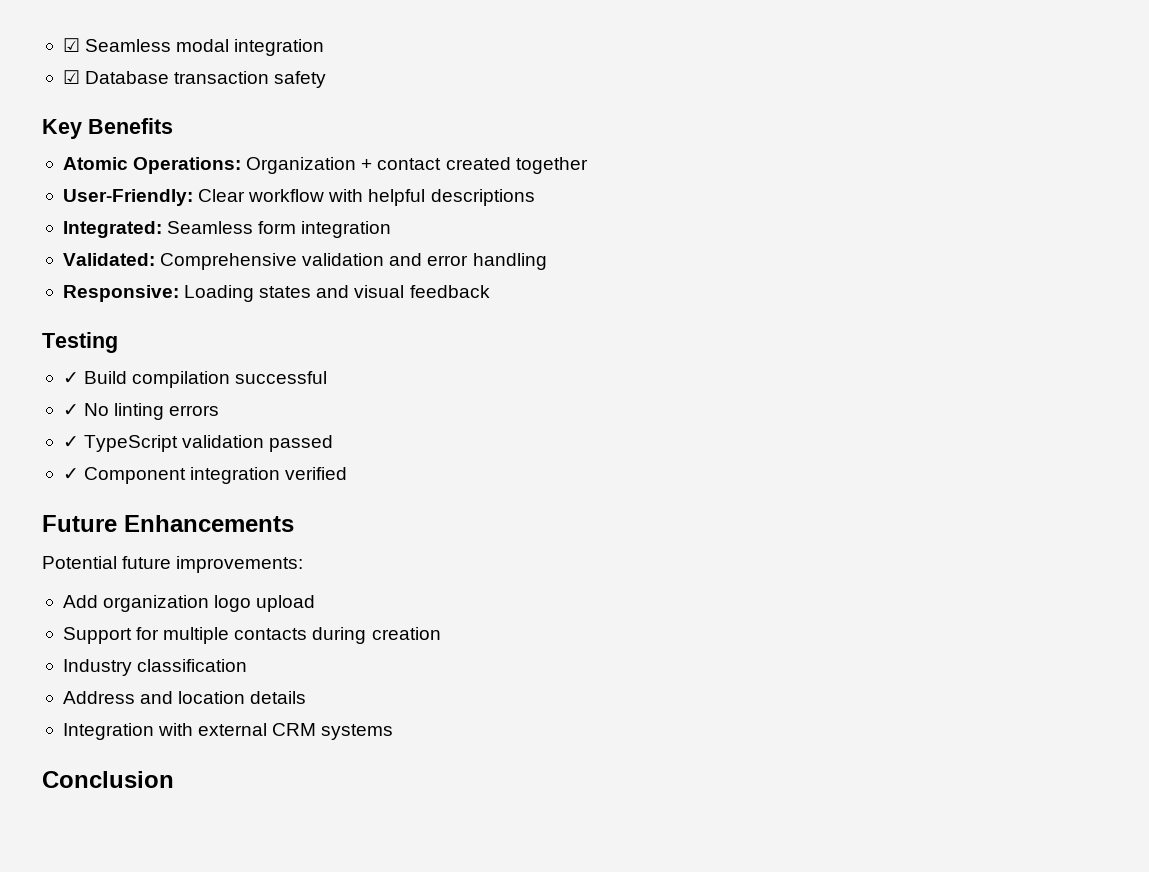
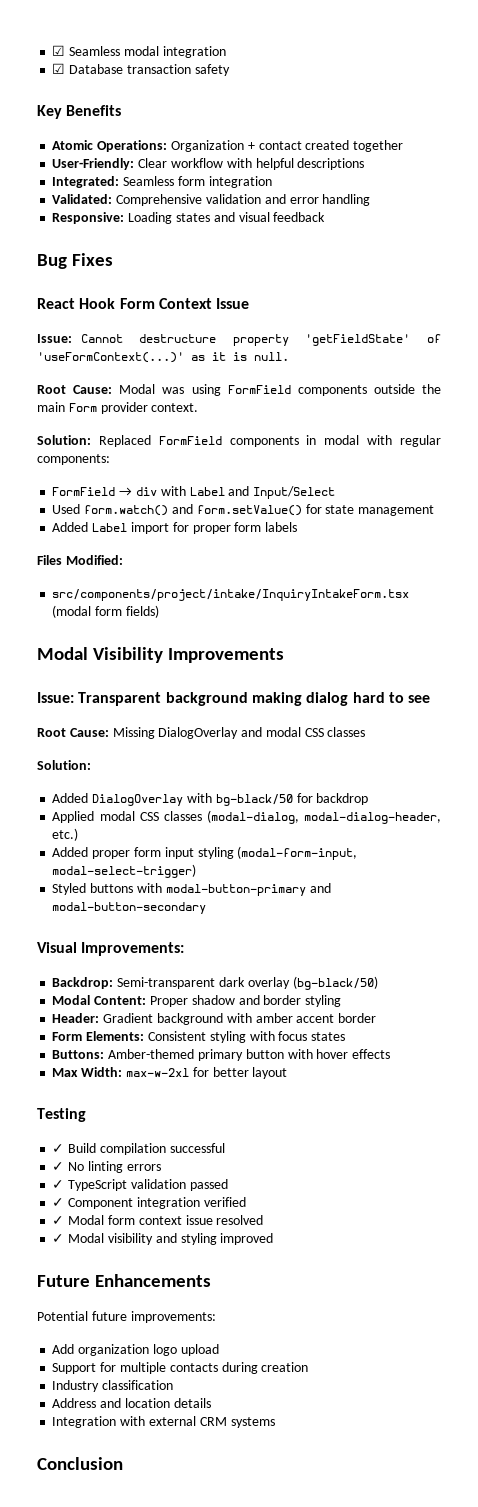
(490, 291) none -> [37,253,114,269] [37,298,250,309] [37,334,441,346] [37,352,289,363] [37,384,441,396] [37,402,199,414] [37,435,441,447] [37,454,110,465] [52,486,336,499] [52,504,435,516] [52,522,298,534] [37,555,123,565] [52,589,410,601] [52,605,159,618] [37,647,285,663] [37,692,431,706] [37,727,366,739] [37,760,91,770] [52,793,369,806] [52,810,441,824] [52,828,79,841] [52,846,358,860] [52,864,197,878] [52,883,331,896] [52,902,207,914] [37,942,185,956] [52,976,378,990] [52,995,342,1007] [52,1013,377,1025] [52,1031,346,1043] [52,1049,391,1061] [52,1067,288,1079] // Bug Fixes // React Hook Form Context Issue // Issue: Cannot destructure property 'getFieldState' of 'useFormContext(...)' as it is null. // Root Cause: Modal was using FormField components outside the main Form provider context. // Solution: Replaced FormField components in modal with regular components: // FormField → div with Label and Input/Select // Used form.watch() and form.setValue() for state management // Added Label import for proper form labels // Files Modified: // src/components/project/intake/InquiryIntakeForm.tsx (modal form fields) // Modal Visibility Improvements // Issue: Transparent background making dialog hard to see // Root Cause: Missing DialogOverlay and modal CSS classes // Solution: // Added DialogOverlay with bg-black/50 for backdrop // Applied modal CSS classes (modal-dialog, modal-dialog-header, etc.) // Added proper form input styling (modal-form-input, modal-select-trigger) // Styled buttons with modal-button-primary and modal-button-secondary // Visual Improvements: // Backdrop: Semi-transparent dark overlay (bg-black/50) // Modal Content: Proper shadow and border styling // Header: Gradient background with amber accent border // Form Elements: Consistent styling with focus states // Buttons: Amber-themed primary button with hover effects // Max Width: max-w-2xl for better layout
(348, 473) none -> [52,1215,264,1225] [52,1233,274,1245] // ✓ Modal form context issue resolved // ✓ Modal visibility and styling improved

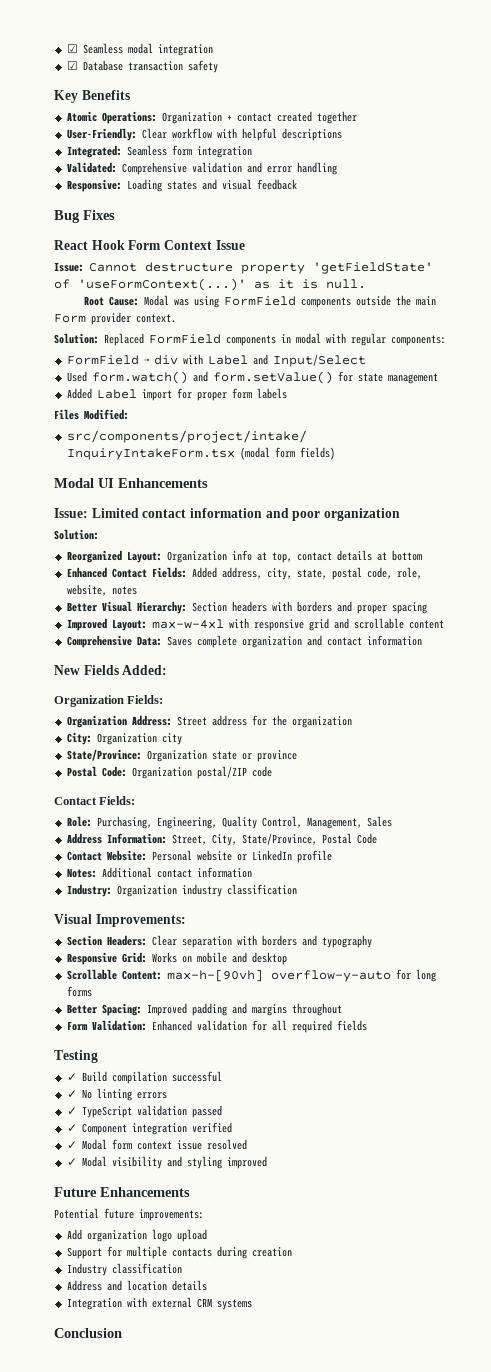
[93,647,285,663] [37,692,431,706] [37,727,366,739] [37,760,91,770] [52,793,369,806] [52,810,441,824] [52,828,79,841] [52,846,358,860] [52,864,197,878] [52,883,331,896] [52,902,207,914] [37,942,185,956] [52,976,378,990] [52,995,342,1007] [52,1013,377,1025] [52,1031,346,1043] [52,1049,391,1061] [52,1067,288,1079] Visibility Improvements // Issue: Transparent background making dialog hard to see // Root Cause: Missing DialogOverlay and modal CSS classes // Solution: // Added DialogOverlay with bg-black/50 for backdrop // Applied modal CSS classes (modal-dialog, modal-dialog-header, etc.) // Added proper form input styling (modal-form-input, modal-select-trigger) // Styled buttons with modal-button-primary and modal-button-secondary // Visual Improvements: // Backdrop: Semi-transparent dark overlay (bg-black/50) // Modal Content: Proper shadow and border styling // Header: Gradient background with amber accent border // Form Elements: Consistent styling with focus states // Buttons: Amber-themed primary button with hover effects // Max Width: max-w-2xl for better layout -> [98,478,208,488] [54,508,400,521] [54,529,99,540] [66,550,422,563] [66,567,422,580] [66,584,137,596] [66,601,427,614] [66,618,444,631] [66,635,422,648] [54,665,168,675] [54,695,164,707] [66,715,352,728] [66,732,182,745] [66,749,297,762] [66,766,272,779] [54,796,136,805] [66,816,392,829] [66,833,377,846] [66,850,332,863] [66,867,252,878] [66,884,297,897] [54,914,186,927] [66,935,372,948] [66,952,287,965] [66,969,436,982] [66,986,92,997] [66,1003,342,1016] [66,1020,367,1033] UI Enhancements // Issue: Limited contact information and poor organization // Solution: // Reorganized Layout: Organization info at top, contact details at bottom // Enhanced Contact Fields: Added address, city, state, postal code, role, website, notes // Better Visual Hierarchy: Section headers with borders and proper spacing // Improved Layout: max-w-4xl with responsive grid and scrollable content // Comprehensive Data: Saves complete organization and contact information // New Fields Added: // Organization Fields: // Organization Address: Street address for the organization // City: Organization city // State/Province: Organization state or province // Postal Code: Organization postal/ZIP code // Contact Fields: // Role: Purchasing, Engineering, Quality Control, Management, Sales // Address Information: Street, City, State/Province, Postal Code // Contact Website: Personal website or LinkedIn profile // Notes: Additional contact information // Industry: Organization industry classification // Visual Improvements: // Section Headers: Clear separation with borders and typography // Responsive Grid: Works on mobile and desktop // Scrollable Content: max-h-[90vh] overflow-y-auto for long forms // Better Spacing: Improved padding and margins throughout // Form Validation: Enhanced validation for all required fields

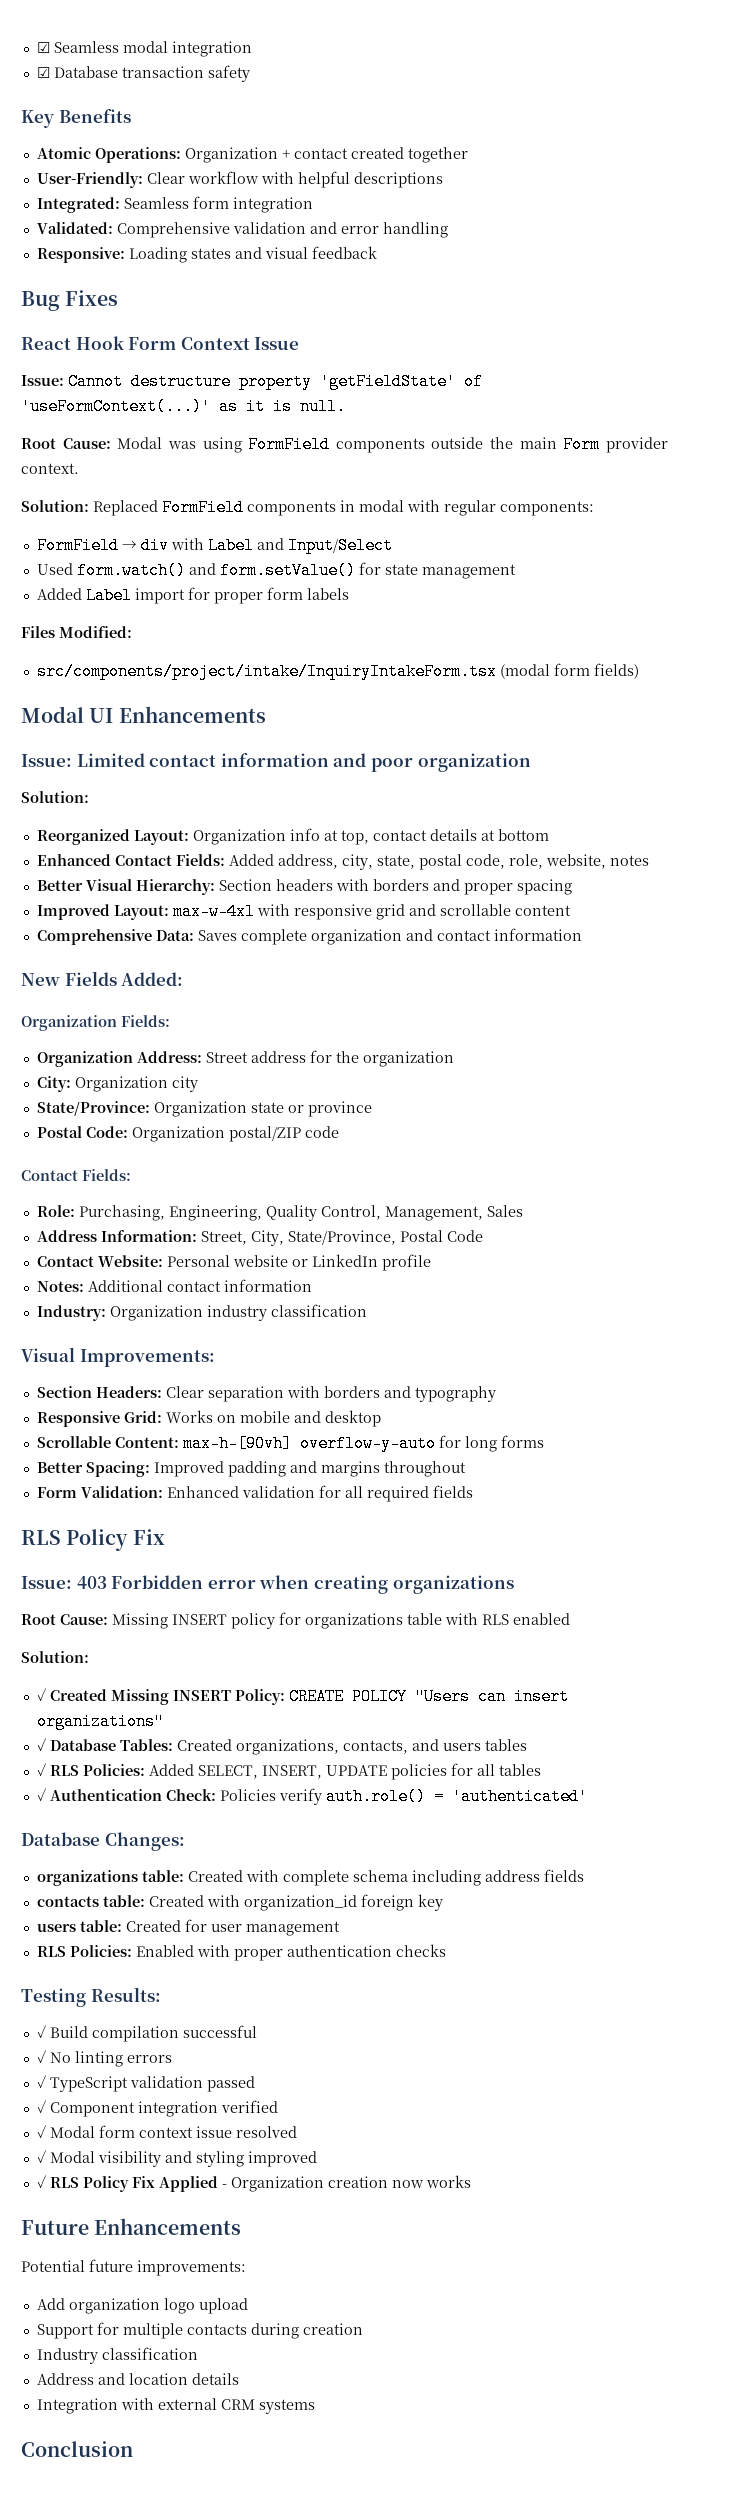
(367, 1025) none -> [21,1529,165,1551] [21,1575,514,1594] [21,1612,570,1629] [21,1651,89,1663] [36,1688,569,1705] [36,1713,164,1730] [36,1738,527,1755] [36,1763,541,1780] [36,1788,588,1805] [21,1832,185,1851] [36,1869,584,1886] [36,1894,443,1911] [36,1919,340,1936] [36,1944,446,1961] // RLS Policy Fix // Issue: 403 Forbidden error when creating organizations // Root Cause: Missing INSERT policy for organizations table with RLS enabled // Solution: // ✓ Created Missing INSERT Policy: CREATE POLICY "Users can insert organizations" // ✓ Database Tables: Created organizations, contacts, and users tables // ✓ RLS Policies: Added SELECT, INSERT, UPDATE policies for all tables // ✓ Authentication Check: Policies verify auth.role() = 'authenticated' // Database Changes: // organizations table: Created with complete schema including address fields // contacts table: Created with organization_id foreign key // users table: Created for user management // RLS Policies: Enabled with proper authentication checks
(98, 1056) none -> [90,1987,161,2002] Results:
(267, 1162) none -> [36,2175,471,2192] // ✓ RLS Policy Fix Applied - Organization creation now works

